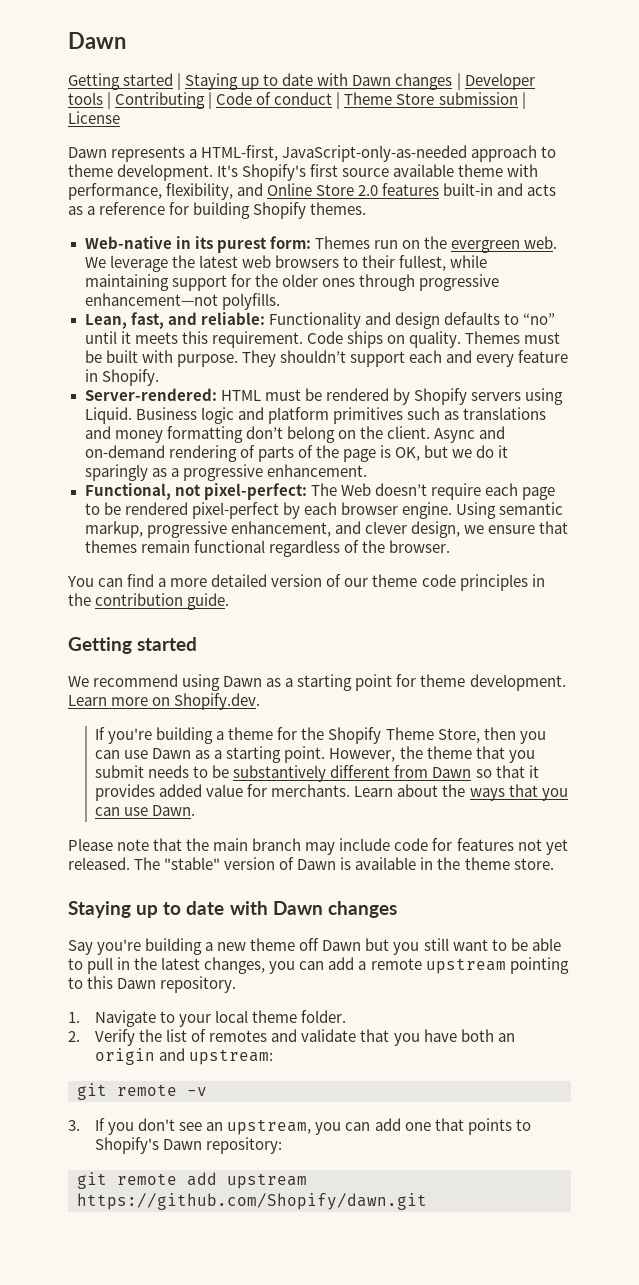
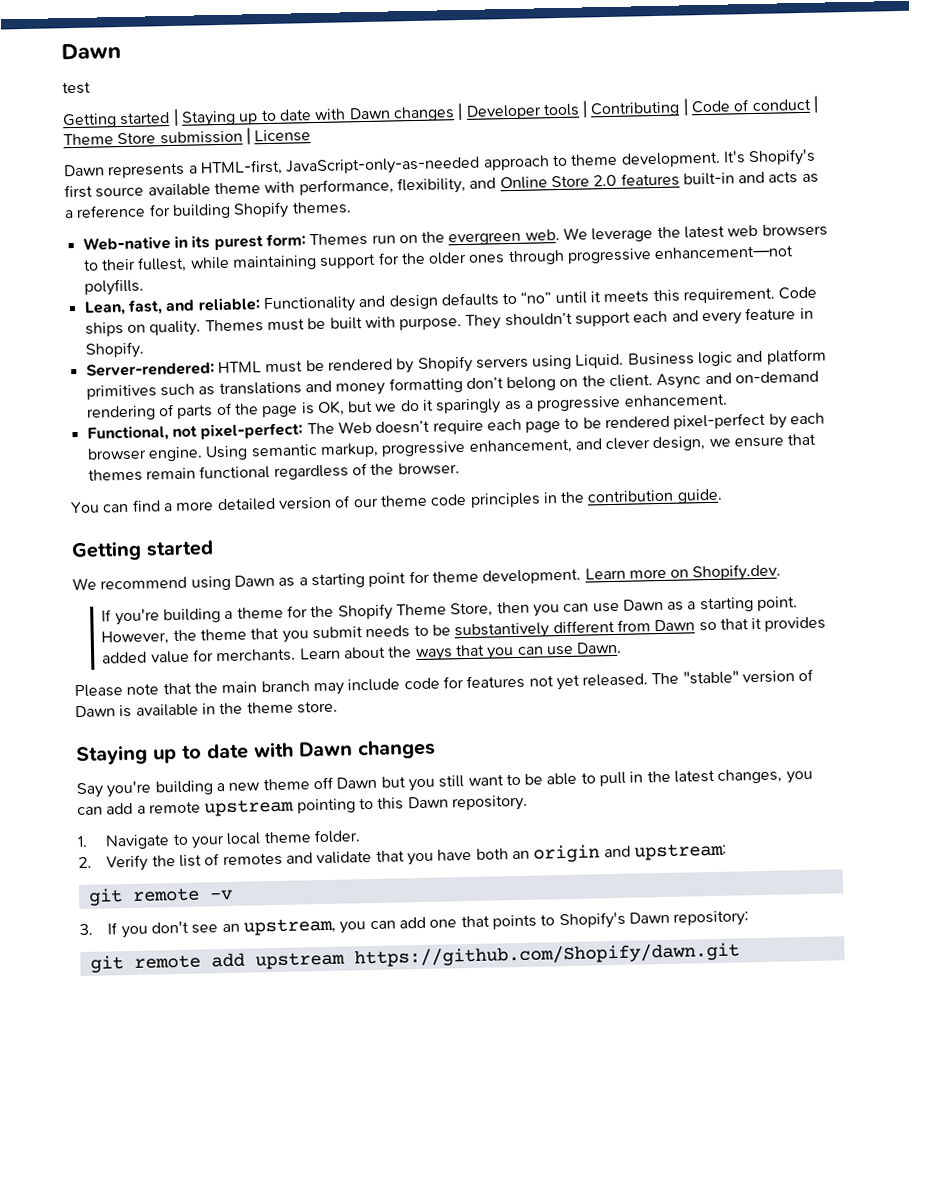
[68,32,126,49] Dawn -> [61,43,121,60] [62,81,91,95] Dawn // test

